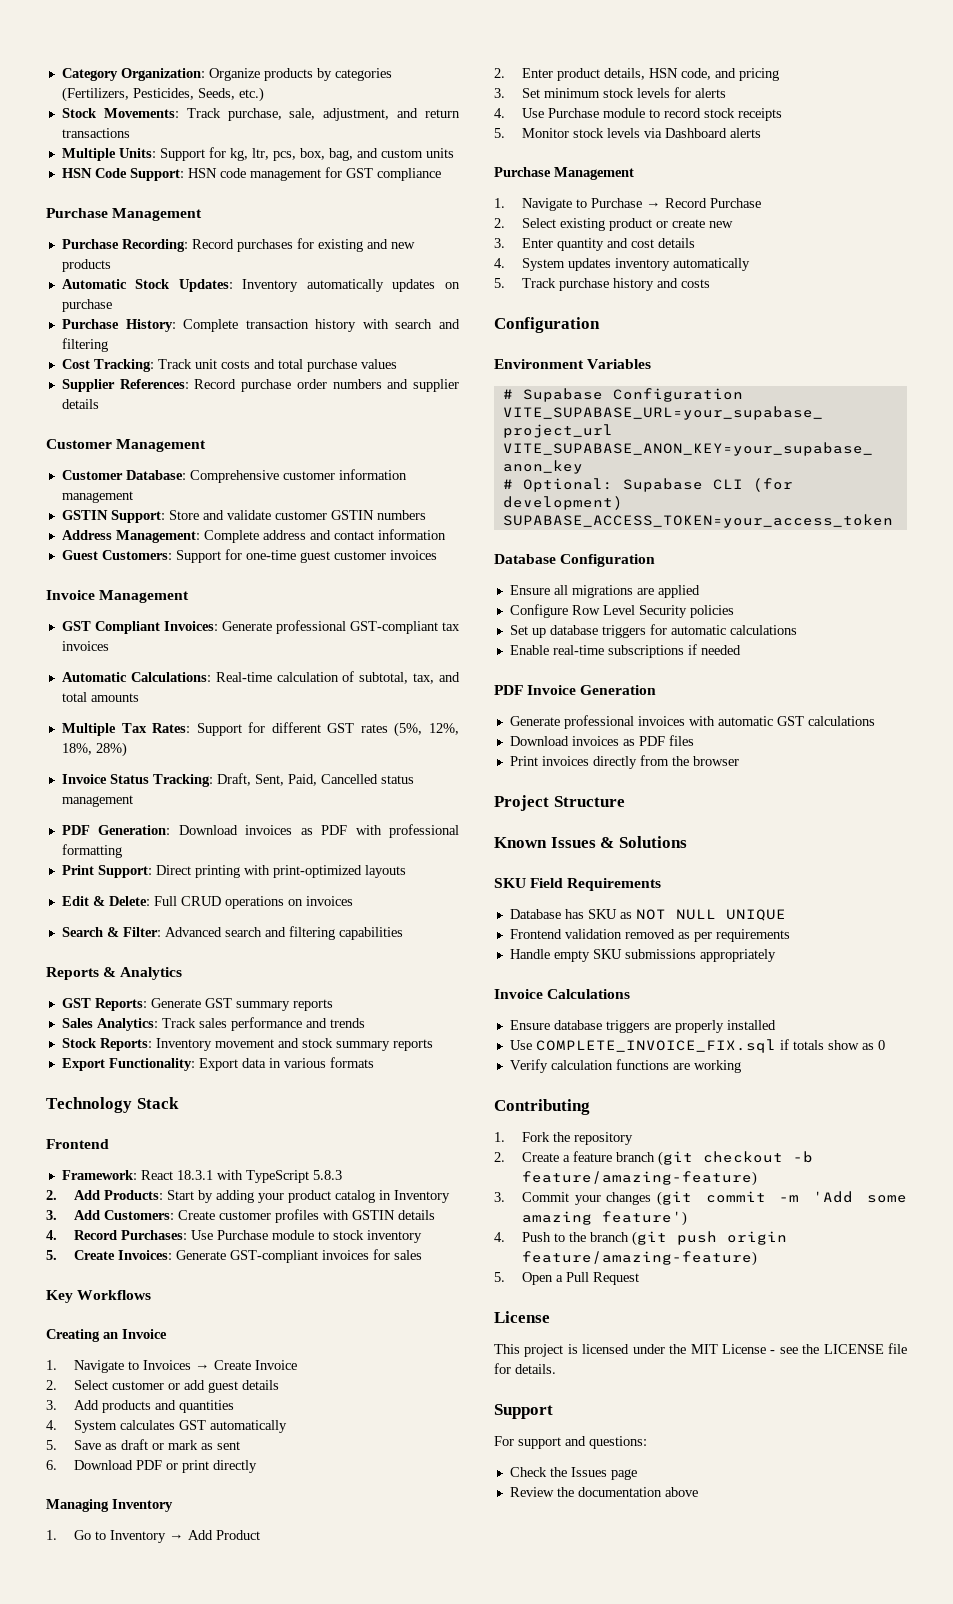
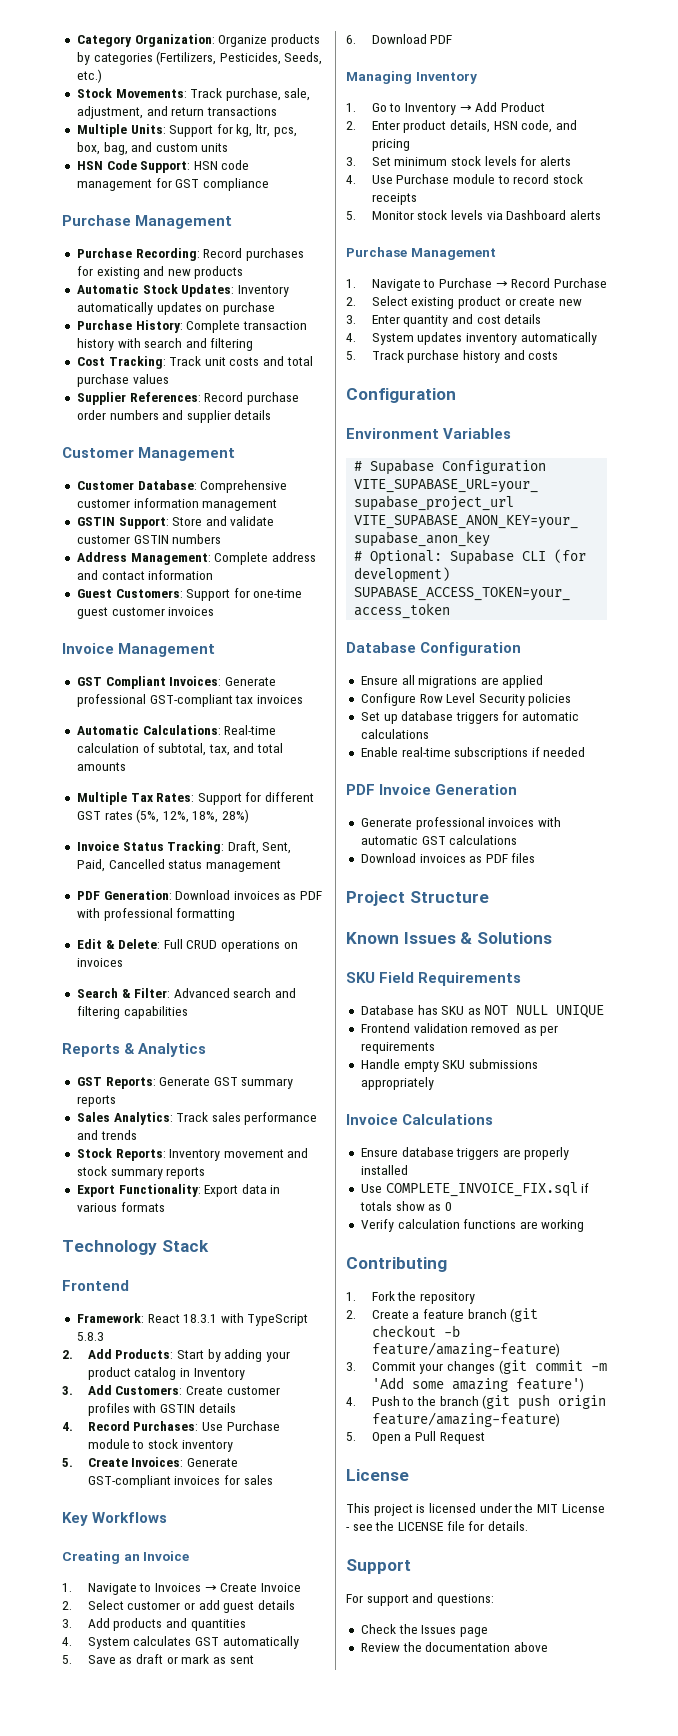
[61,865,406,878] // Print Support: Direct printing with print-optimized layouts -> (236, 914) none
[166,1460,258,1473] or print directly -> (453, 39) none
[509,755,739,769] // Print invoices directly from the browser -> (536, 858) none

